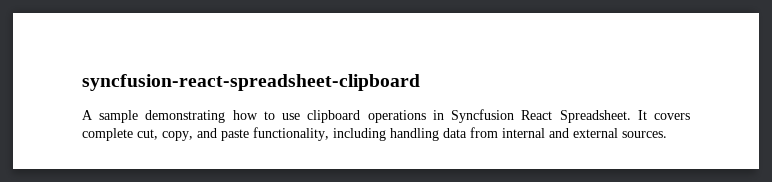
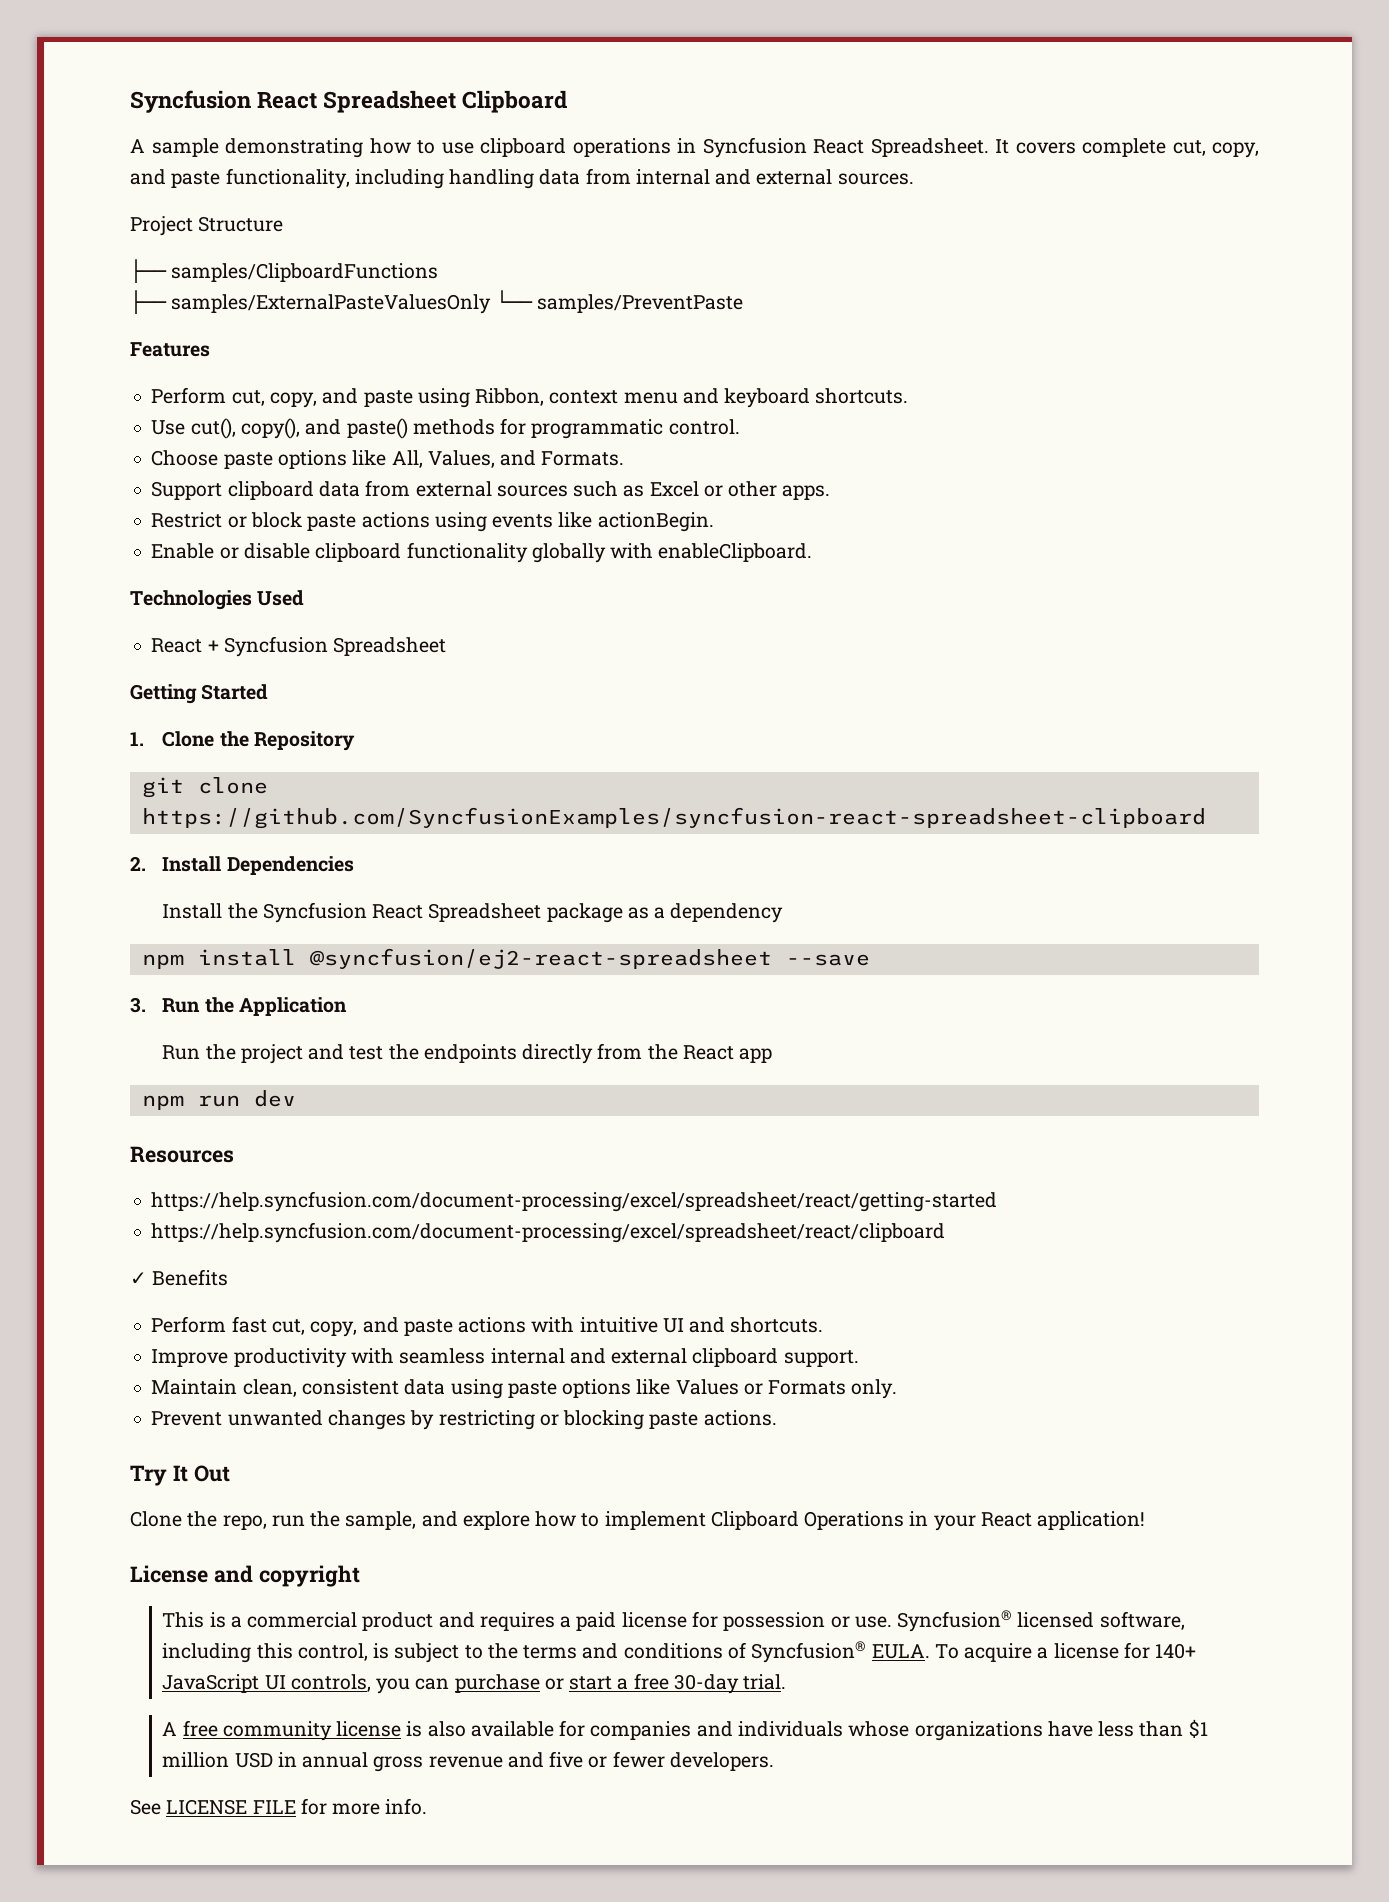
[82,74,420,91] syncfusion-react-spreadsheet-clipboard -> [130,90,568,113] Syncfusion React Spreadsheet Clipboard
(667, 134) none -> [130,216,284,236] [130,259,439,283] [130,290,743,314] [130,342,210,357] [151,387,909,408] [151,418,740,439] [151,450,625,469] [151,480,831,500] [151,512,714,532] [151,542,813,563] [130,590,305,610] [151,636,447,657] [130,684,269,704] [130,731,355,751] [141,777,268,798] [141,807,1206,829] [130,856,354,875] [162,902,784,923] [141,948,870,969] [130,997,347,1016] [162,1043,773,1064] [141,1090,296,1110] [130,1146,234,1163] [151,1191,998,1212] [151,1222,946,1243] [130,1269,229,1286] [151,1316,824,1337] [151,1348,859,1368] [151,1379,898,1399] [151,1410,777,1430] [130,1465,230,1486] [130,1511,1146,1531] [130,1565,360,1587] [162,1610,1185,1632] [162,1641,1197,1663] [162,1673,787,1694] [162,1719,1208,1741] [162,1751,775,1772] [130,1798,428,1815] // Project Structure // ├── samples/ClipboardFunctions // ├── samples/ExternalPasteValuesOnly └── samples/PreventPaste // Features // Perform cut, copy, and paste using Ribbon, context menu and keyboard shortcuts. // Use cut(), copy(), and paste() methods for programmatic control. // Choose paste options like All, Values, and Formats. // Support clipboard data from external sources such as Excel or other apps. // Restrict or block paste actions using events like actionBegin. // Enable or disable clipboard functionality globally with enableClipboard. // Technologies Used // React + Syncfusion Spreadsheet // Getting Started // 1. Clone the Repository // git clone https://github.com/SyncfusionExamples/syncfusion-react-spreadsheet-clipboard // 2. Install Dependencies // Install the Syncfusion React Spreadsheet package as a dependency // npm install @syncfusion/ej2-react-spreadsheet --save // 3. Run the Application // Run the project and test the endpoints directly from the React app // npm run dev // Resources // https://help.syncfusion.com/document-processing/excel/spreadsheet/react/getting-started // https://help.syncfusion.com/document-processing/excel/spreadsheet/react/clipboard // ✓ Benefits // Perform fast cut, copy, and paste actions with intuitive UI and shortcuts. // Improve productivity with seamless internal and external clipboard support. // Maintain clean, consistent data using paste options like Values or Formats only. // Prevent unwanted changes by restricting or blocking paste actions. // Try It Out // Clone the repo, run the sample, and explore how to implement Clipboard Operations in your React application! // License and copyright // This is a commercial product and requires a paid license for possession or use. Syncfusion® licensed software, including this control, is subject to the terms and conditions of Syncfusion® EULA. To acquire a license for 140+ JavaScript UI controls, you can purchase or start a free 30-day trial. // A free community license is also available for companies and individuals whose organizations have less than $1 million USD in annual gross revenue and five or fewer developers. // See LICENSE FILE for more info.

